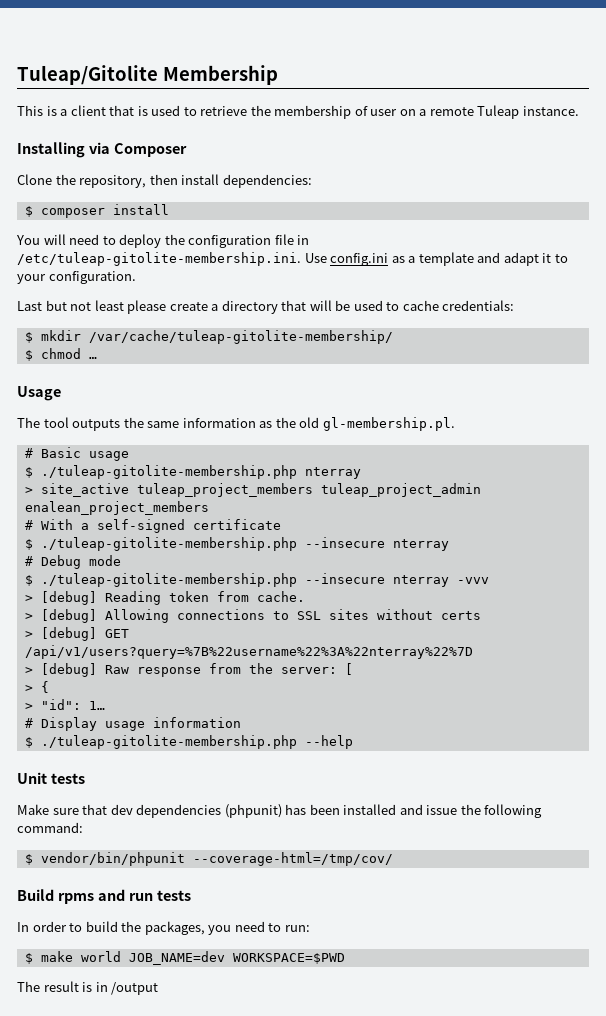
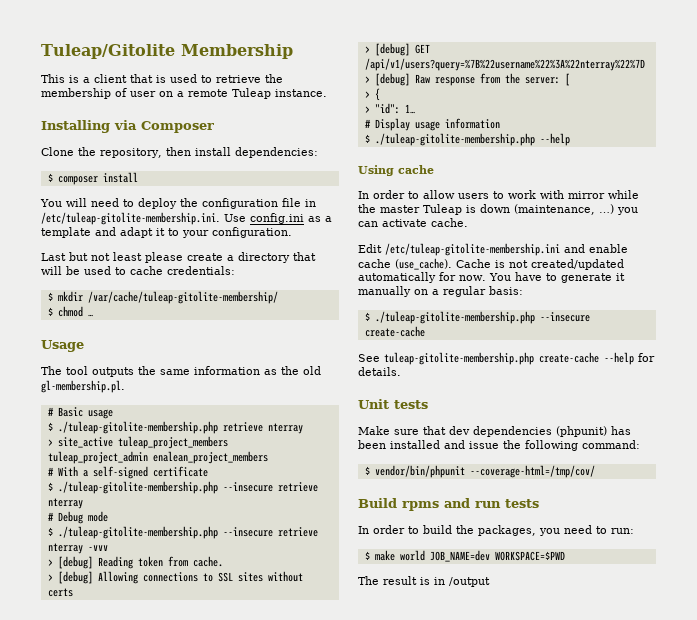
(297, 472) none -> [222,422,263,432] retrieve
(385, 542) none -> [277,482,318,492] retrieve
(385, 578) none -> [277,527,318,537] retrieve
(353, 742) none -> [358,165,434,176] [358,190,639,199] [358,204,638,215] [358,218,468,227] [358,243,628,256] [358,258,624,270] [358,272,625,283] [358,286,523,297] [364,311,590,324] [364,326,425,337] [358,352,655,365] [358,367,401,376] // Using cache // In order to allow users to work with mirror while the master Tuleap is down (maintenance, …) you can activate cache. // Edit /etc/tuleap-gitolite-membership.ini and enable cache (use_cache). Cache is not created/updated automatically for now. You have to generate it manually on a regular basis: // $ ./tuleap-gitolite-membership.php --insecure create-cache // See tuleap-gitolite-membership.php create-cache --help for details.

